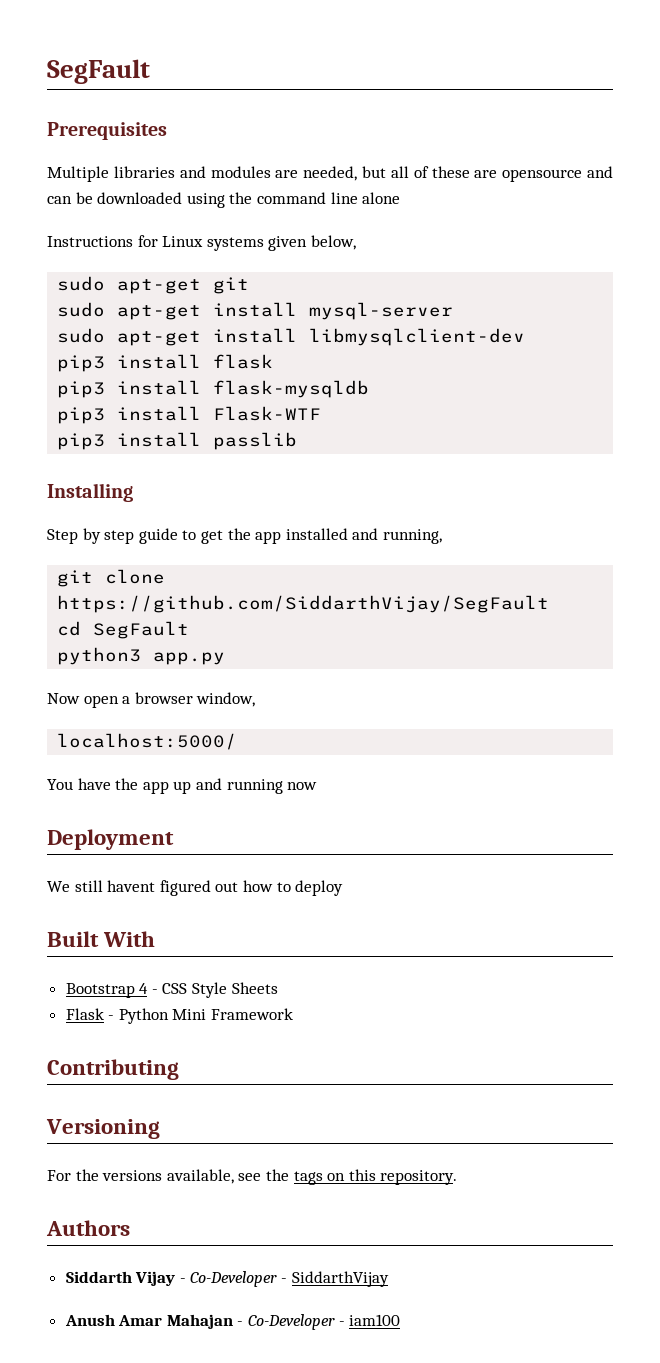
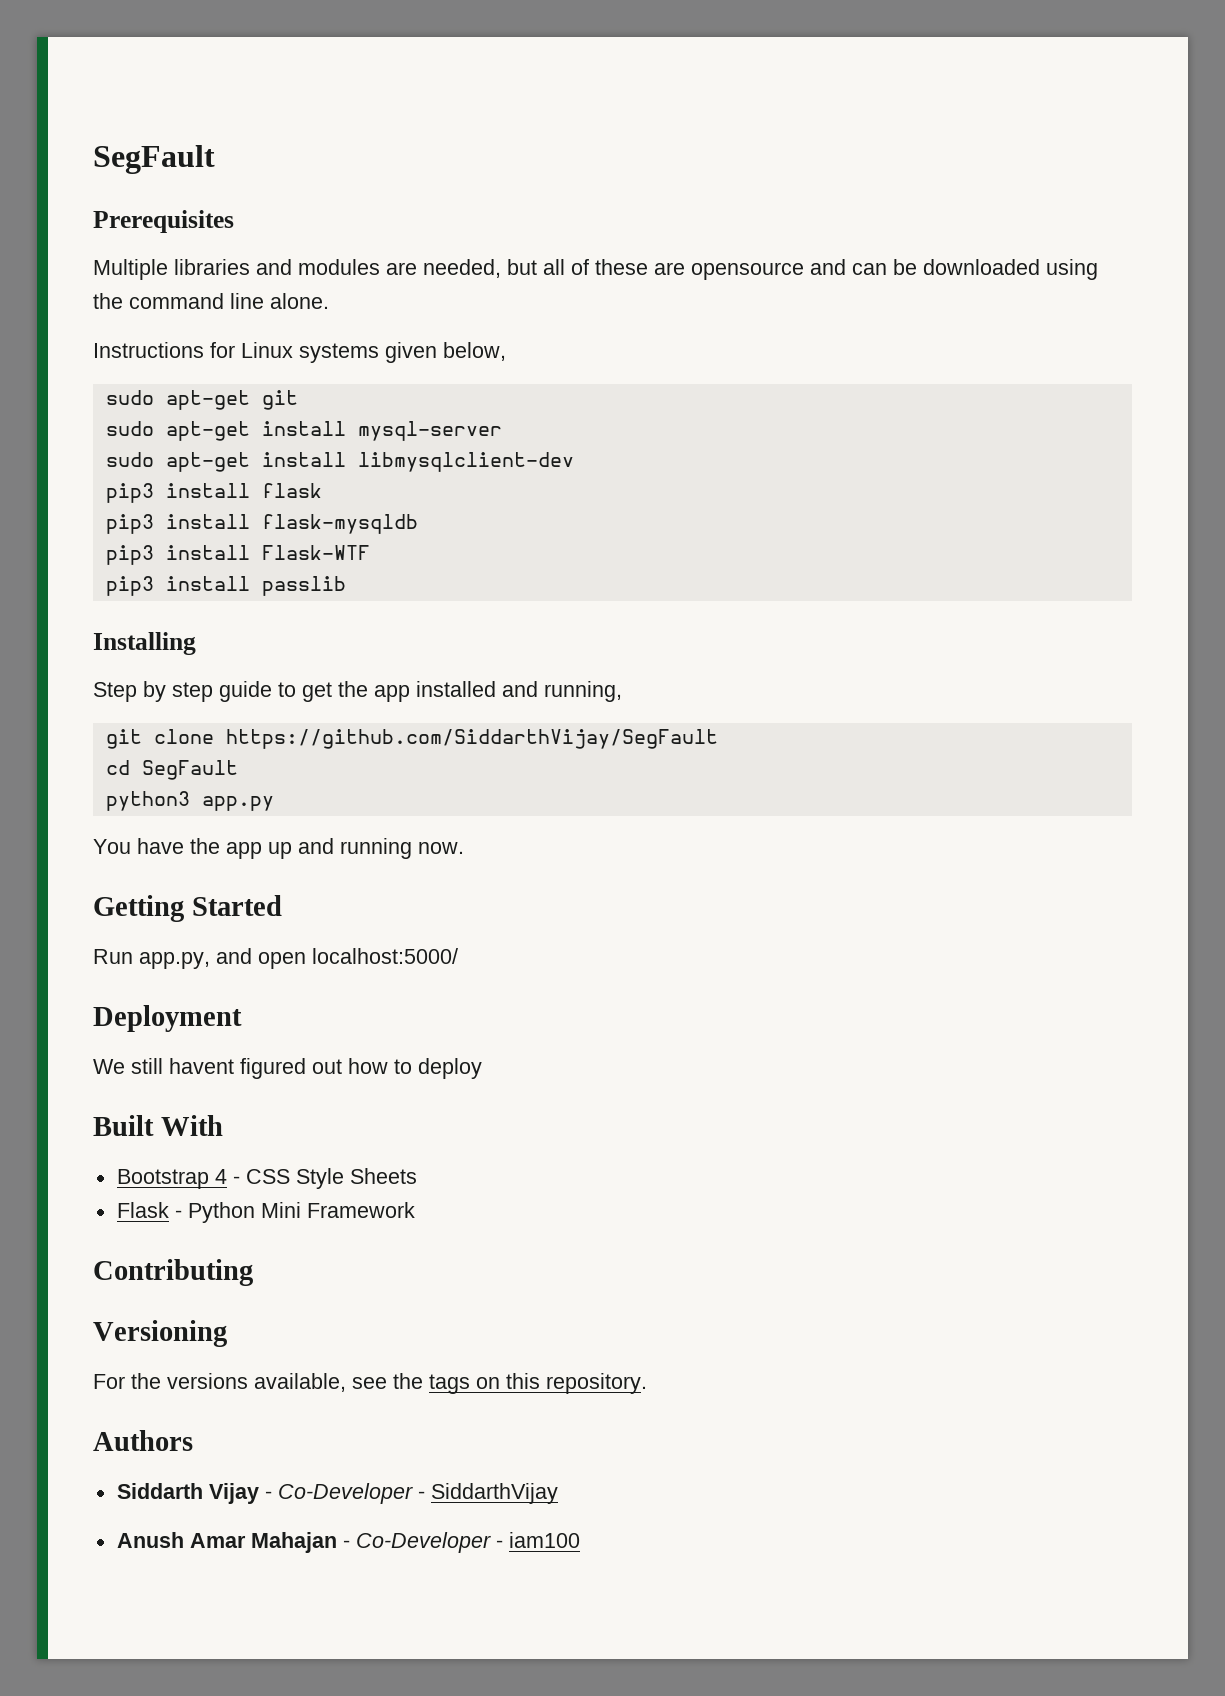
[362,192,401,204] alone -> [270,293,329,309] alone.
[47,692,256,708] [57,733,238,750] // Now open a browser window, // localhost:5000/ -> (274, 803) none
[287,782,318,790] now -> [418,842,464,854] [93,895,282,922] [93,948,458,969] now. // Getting Started // Run app.py, and open localhost:5000/

